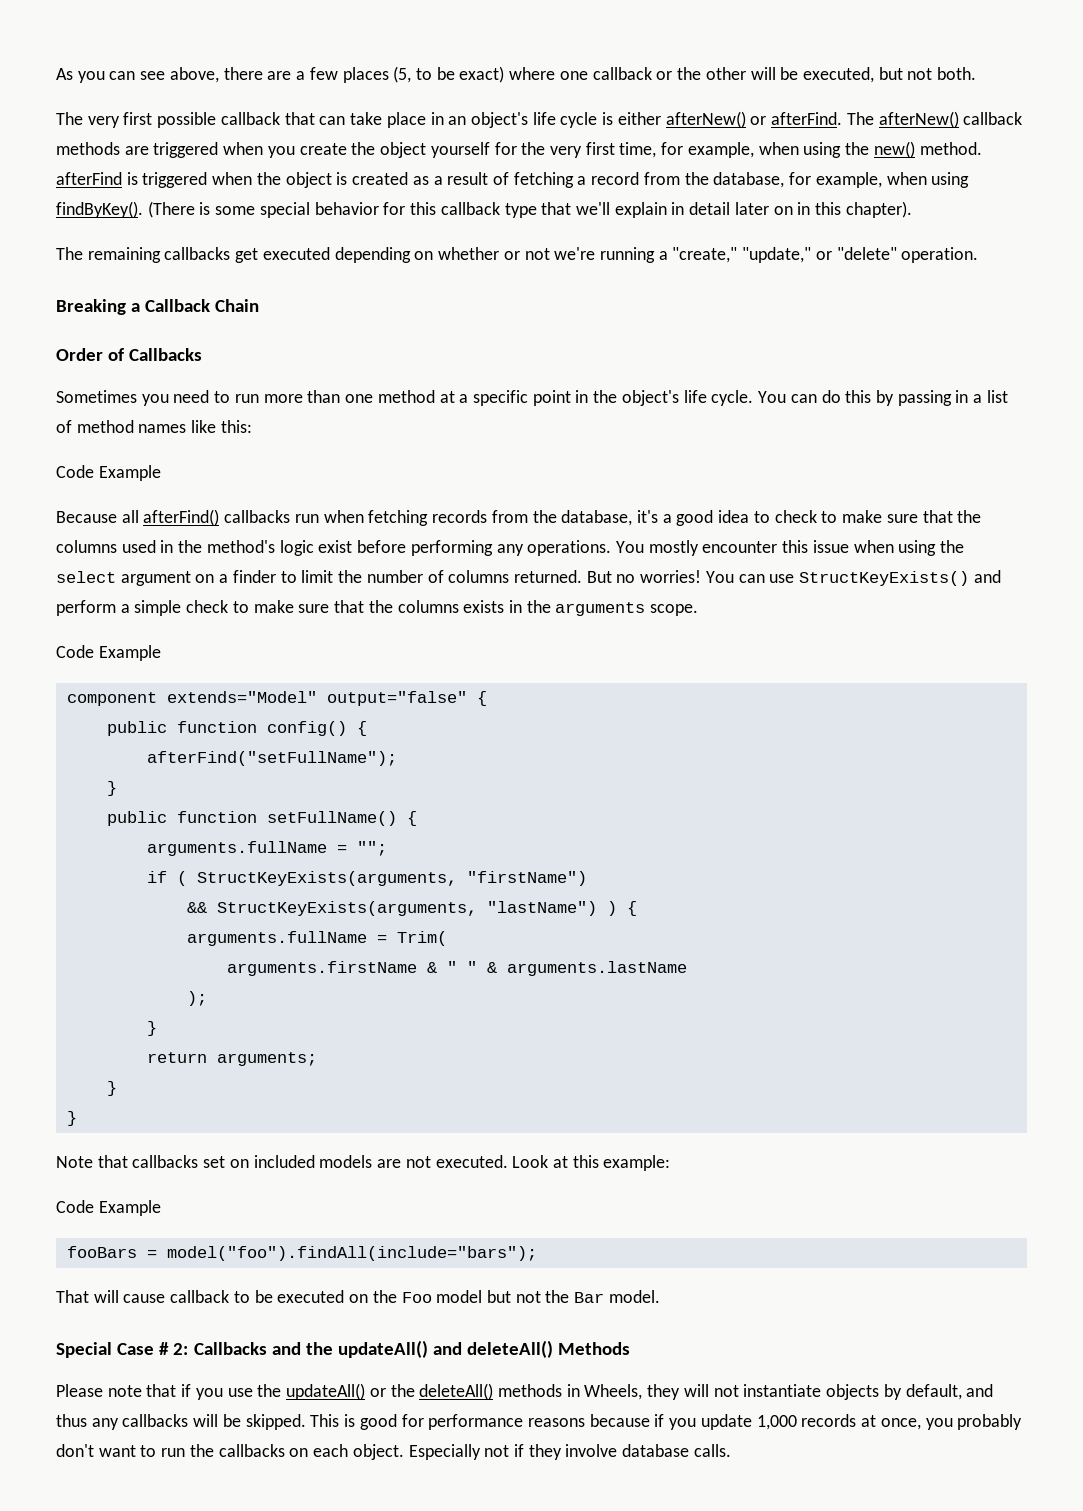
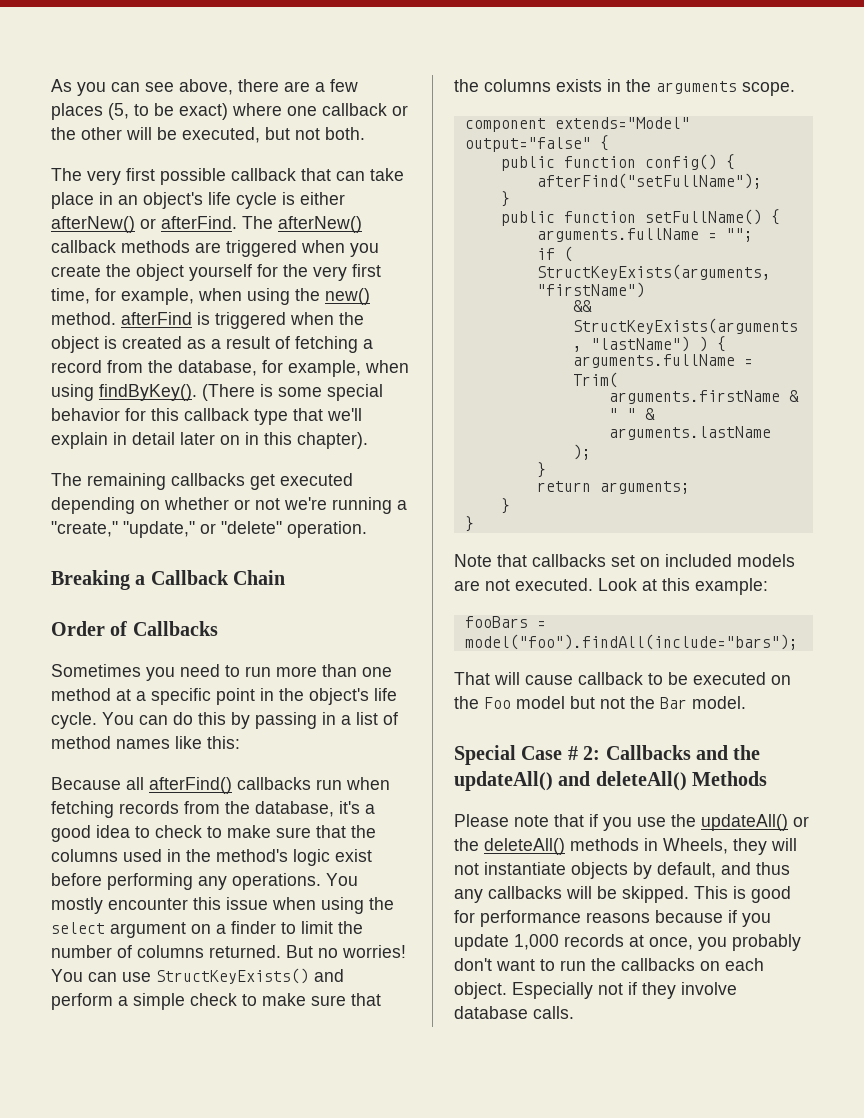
[56,465,161,481] // Code Example -> (240, 742) none
[56,645,161,661] // Code Example -> (795, 89) none
[56,1200,161,1216] // Code Example -> (768, 586) none

